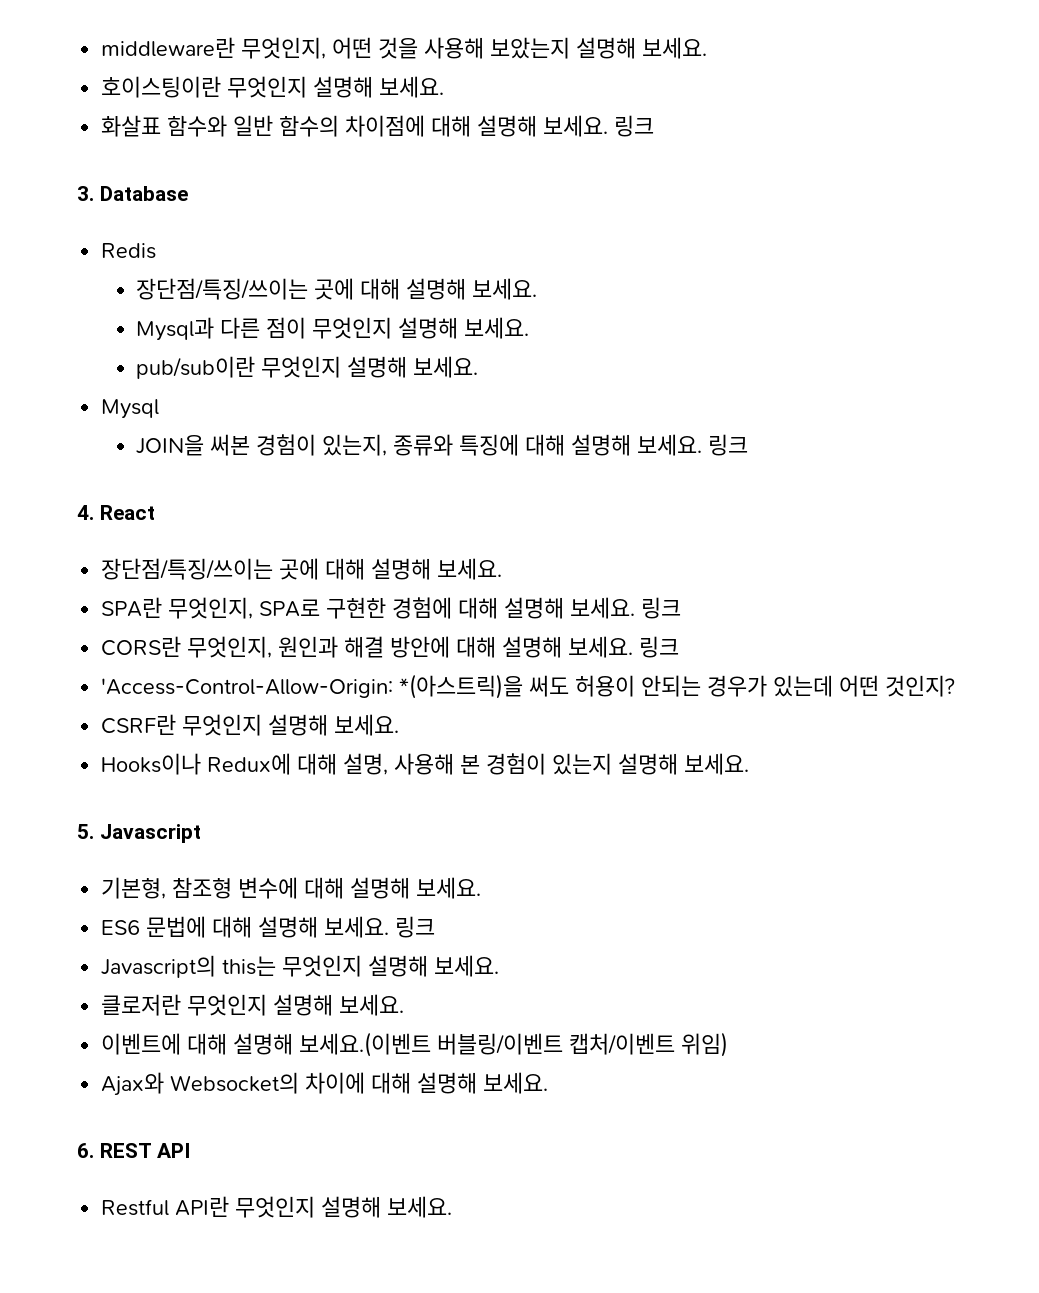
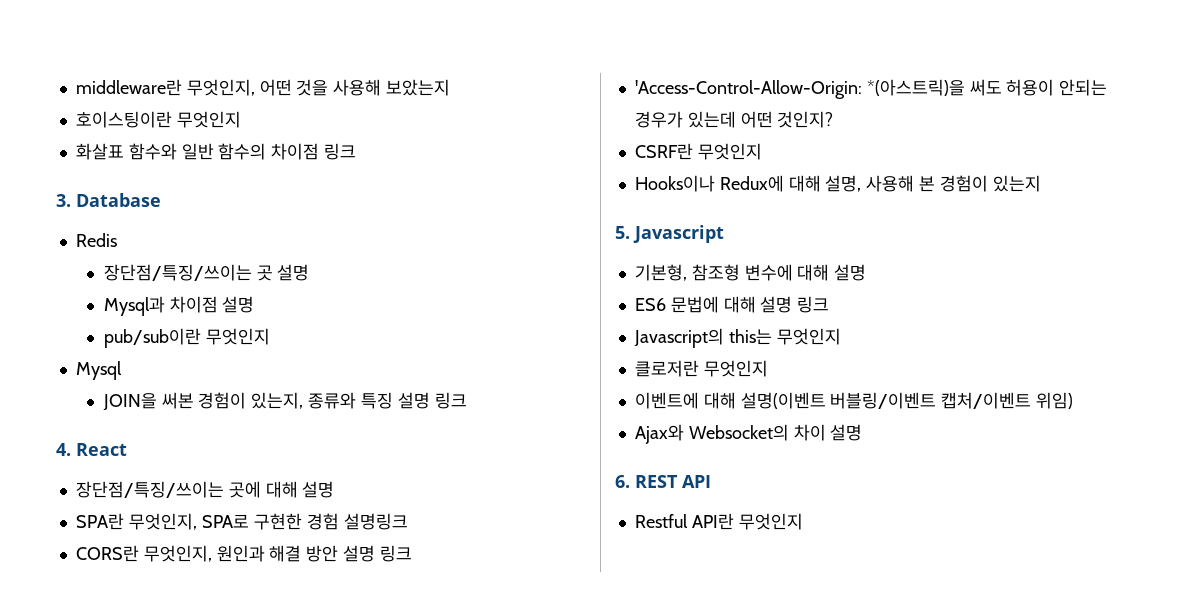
[576,37,708,59] 설명해 보세요. -> (451, 87) none
[313,76,445,98] 설명해 보세요. -> (241, 119) none
[345,115,609,137] 차이점에 대해 설명해 보세요. -> [271,143,320,160] 차이점
[314,278,538,300] [136,317,530,341] 곳에 대해 설명해 보세요. // Mysql과 다른 점이 무엇인지 설명해 보세요. -> [256,264,310,281] [103,296,255,316] 곳 설명 // Mysql과 차이점 설명
[347,356,479,378] 설명해 보세요. -> (270, 336) none
[459,434,703,456] 특징에 대해 설명해 보세요. -> [360,392,430,409] 특징 설명
[371,558,503,580] 설명해 보세요. -> [302,481,335,498] 설명
[392,597,682,619] 경험에 대해 설명해 보세요. 링크 -> [307,513,409,530] 경험 설명링크
[390,636,634,658] 방안에 대해 설명해 보세요. -> [306,545,376,562] 방안 설명
[268,714,400,736] 설명해 보세요. -> (762, 151) none
[618,753,750,775] 설명해 보세요. -> (1041, 183) none
[350,877,482,899] 설명해 보세요. -> [834,264,867,281] 설명
[258,916,390,938] 설명해 보세요. -> [760,296,793,313] 설명
[368,955,500,977] 설명해 보세요. -> (841, 336) none
[273,994,405,1016] 설명해 보세요. -> (768, 368) none
[233,1032,432,1057] 설명해 보세요.(이벤트 -> [740,392,826,409] 설명(이벤트
[305,1072,549,1094] 차이에 대해 설명해 보세요. -> [793,424,863,441] 차이 설명
[321,1196,453,1218] 설명해 보세요. -> (803, 521) none

